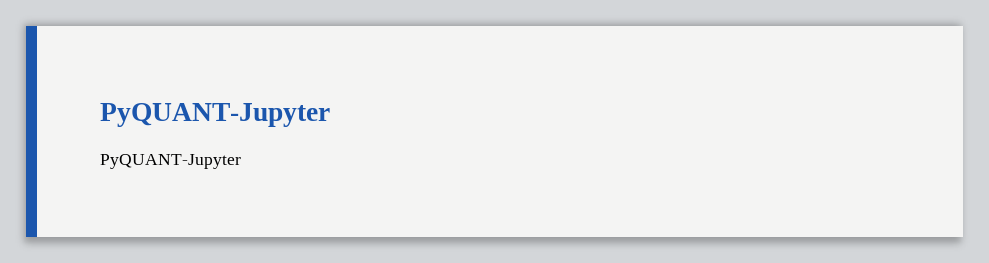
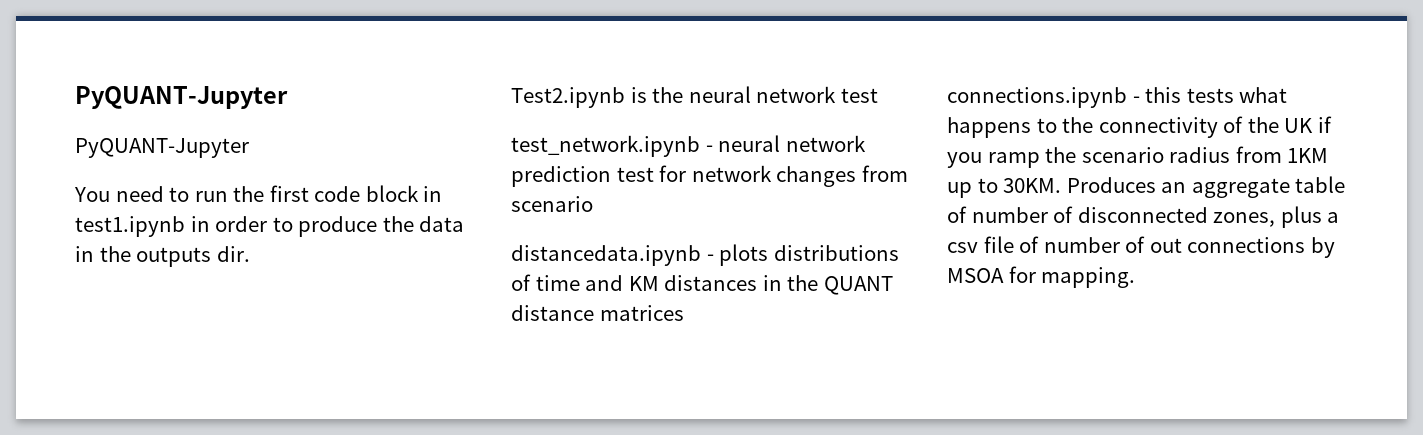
(241, 161) none -> [74,185,443,202] [75,216,465,237] [75,246,250,267] [511,86,878,108] [511,135,866,157] [511,165,908,187] [511,196,593,212] [511,244,899,266] [511,274,893,295] [511,305,684,321] [947,87,1288,108] [947,116,1332,138] [947,146,1329,168] [947,176,1346,198] [947,206,1340,228] [947,236,1335,258] [947,266,1136,288] // You need to run the first code block in test1.ipynb in order to produce the data in the outputs dir. // Test2.ipynb is the neural network test // test_network.ipynb - neural network prediction test for network changes from scenario // distancedata.ipynb - plots distributions of time and KM distances in the QUANT distance matrices // connections.ipynb - this tests what happens to the connectivity of the UK if you ramp the scenario radius from 1KM up to 30KM. Produces an aggregate table of number of disconnected zones, plus a csv file of number of out connections by MSOA for mapping.

